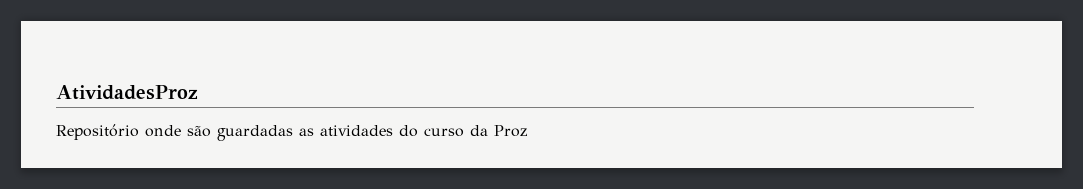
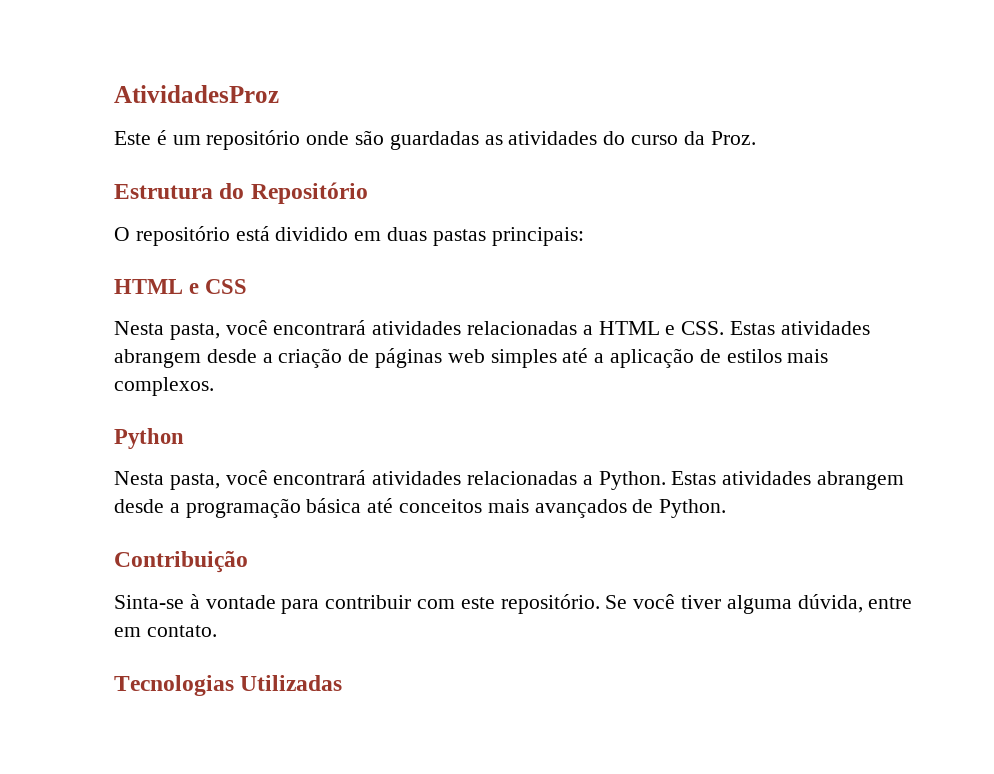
[56,124,139,140] Repositório -> [114,130,301,150] Este é um repositório
[494,125,527,137] Proz -> [710,131,756,145] [114,182,368,204] [114,226,584,246] [114,279,248,294] [114,320,870,340] [114,348,829,368] [114,377,214,396] [114,428,184,449] [114,470,905,490] [114,498,727,518] [114,551,248,573] [114,594,913,614] [114,625,217,637] [114,675,343,696] Proz. // Estrutura do Repositório // O repositório está dividido em duas pastas principais: // HTML e CSS // Nesta pasta, você encontrará atividades relacionadas a HTML e CSS. Estas atividades abrangem desde a criação de páginas web simples até a aplicação de estilos mais complexos. // Python // Nesta pasta, você encontrará atividades relacionadas a Python. Estas atividades abrangem desde a programação básica até conceitos mais avançados de Python. // Contribuição // Sinta-se à vontade para contribuir com este repositório. Se você tiver alguma dúvida, entre em contato. // Tecnologias Utilizadas

